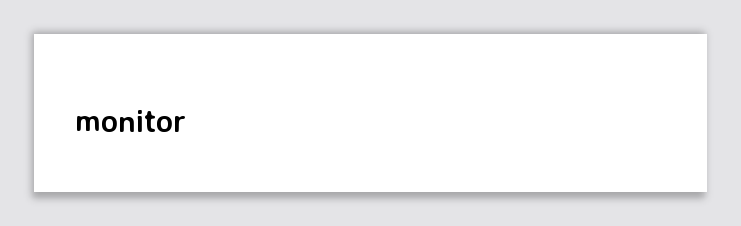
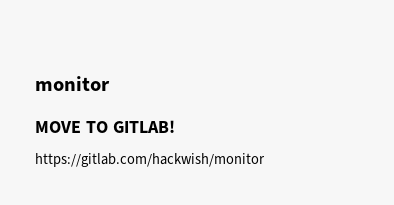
(186, 121) none -> [35,120,175,133] [35,153,265,167] // MOVE TO GITLAB! // https://gitlab.com/hackwish/monitor

